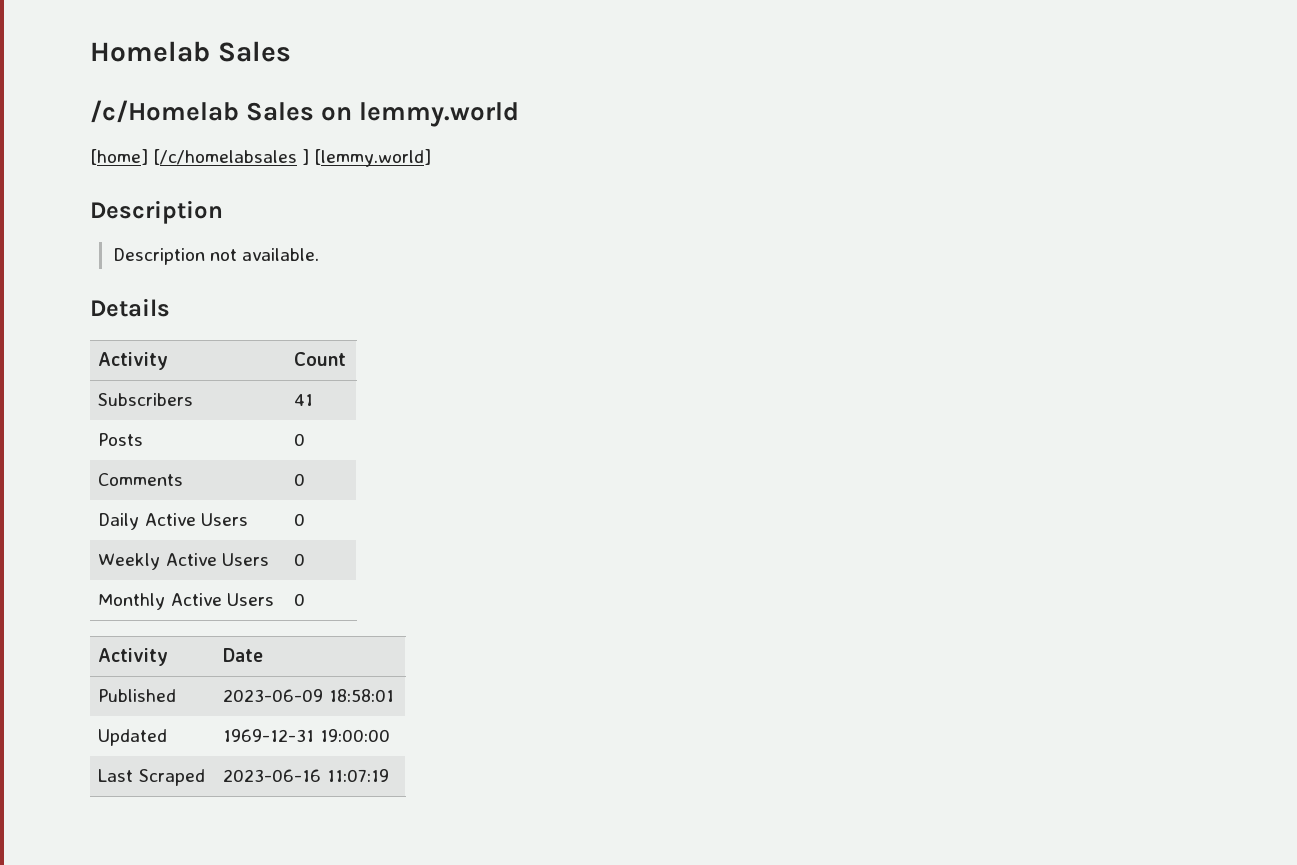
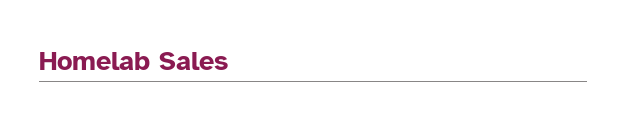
[90,100,520,127] [90,149,432,167] [90,200,223,224] [112,248,319,265] [90,298,170,317] [98,352,169,370] [294,352,347,366] [98,393,194,406] [294,394,314,406] [98,433,144,446] [294,433,306,446] [98,473,184,486] [294,473,306,486] [98,513,248,530] [294,513,306,526] [98,553,269,570] [294,553,306,566] [98,593,274,610] [294,593,306,606] [98,648,169,666] [223,648,264,662] [98,689,177,702] [223,689,394,702] [98,729,168,746] [223,729,390,742] [98,769,205,786] [223,769,389,782] // /c/Homelab Sales on lemmy.world // [home] [/c/homelabsales ] [lemmy.world] // Description // Description not available. // Details // Activity | Count // Subscribers | 41 // Posts | 0 // Comments | 0 // Daily Active Users | 0 // Weekly Active Users | 0 // Monthly Active Users | 0 // Activity | Date // Published | 2023-06-09 18:58:01 // Updated | 1969-12-31 19:00:00 // Last Scraped | 2023-06-16 11:07:19 -> (228, 61) none

